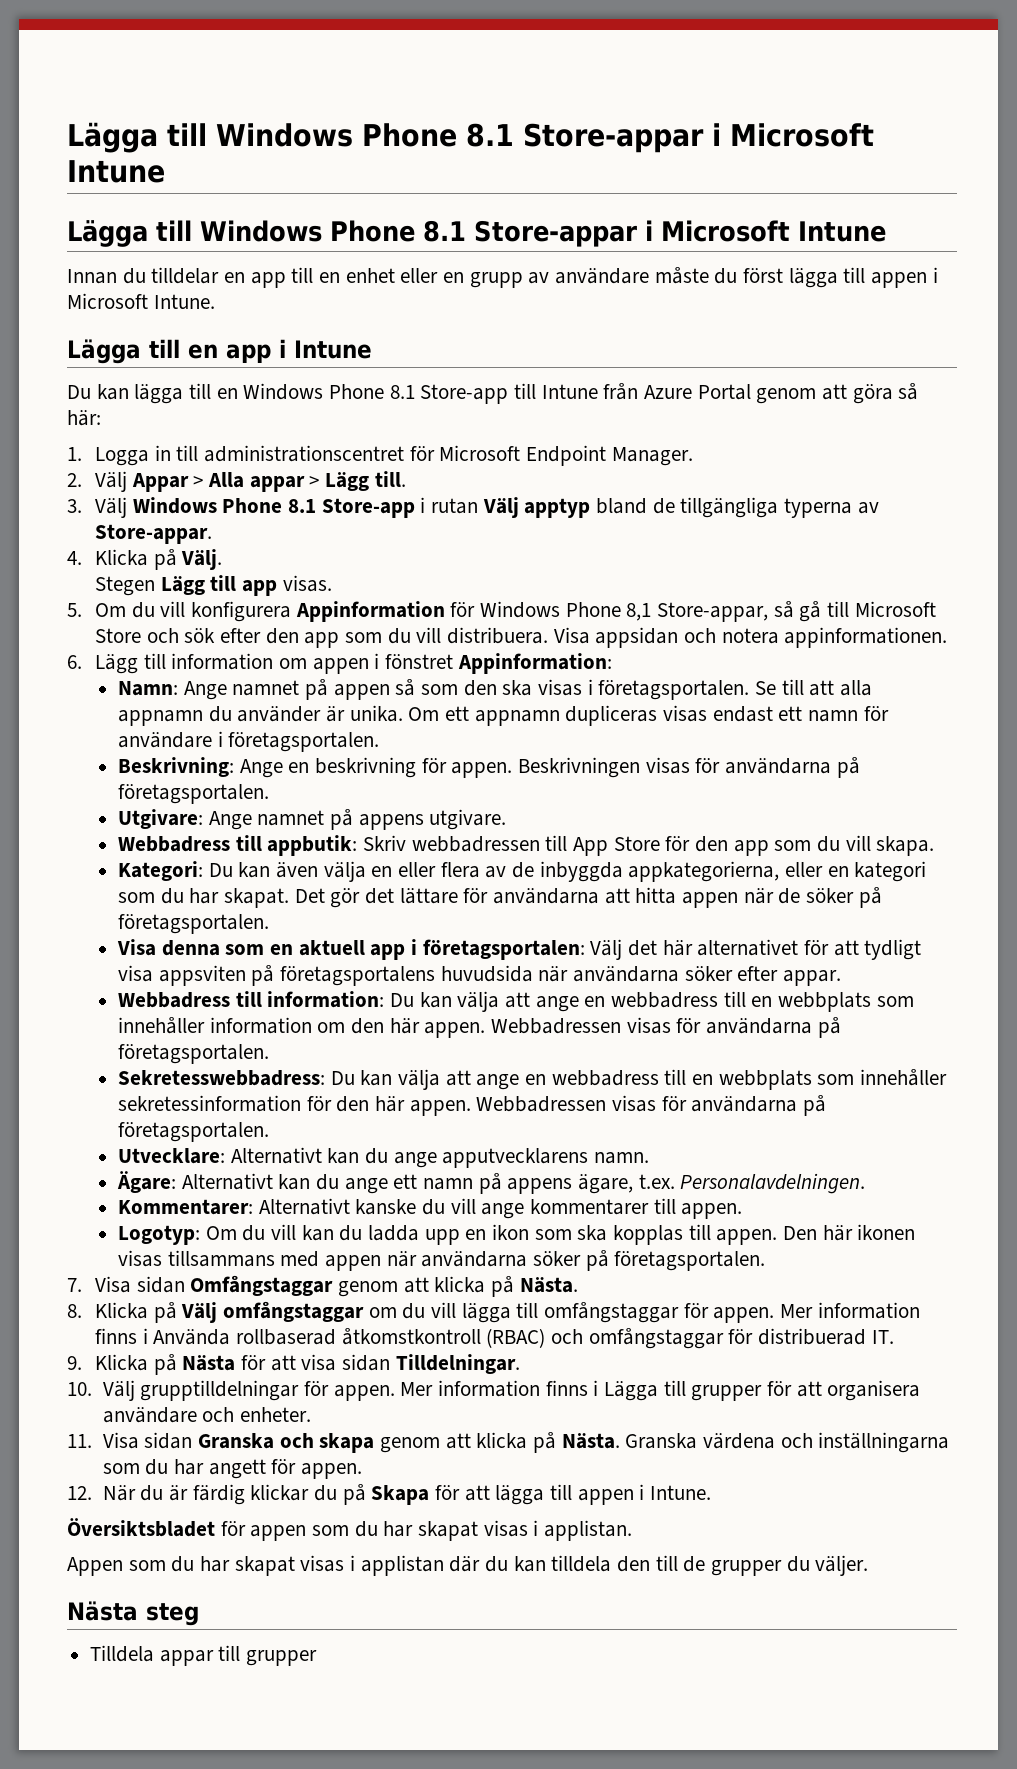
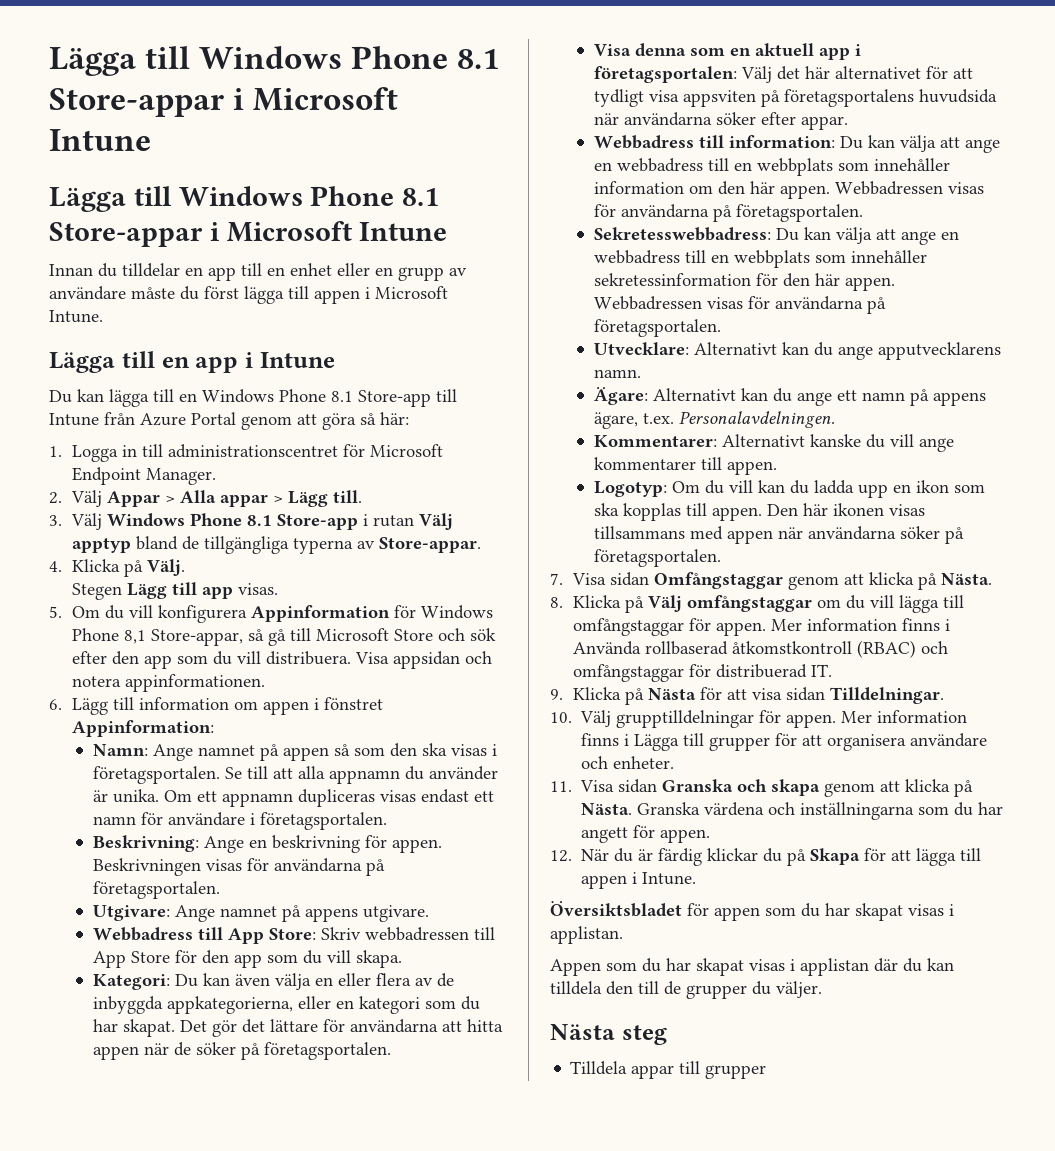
[267,835,358,856] appbutik: -> [227,928,316,944] App Store:

